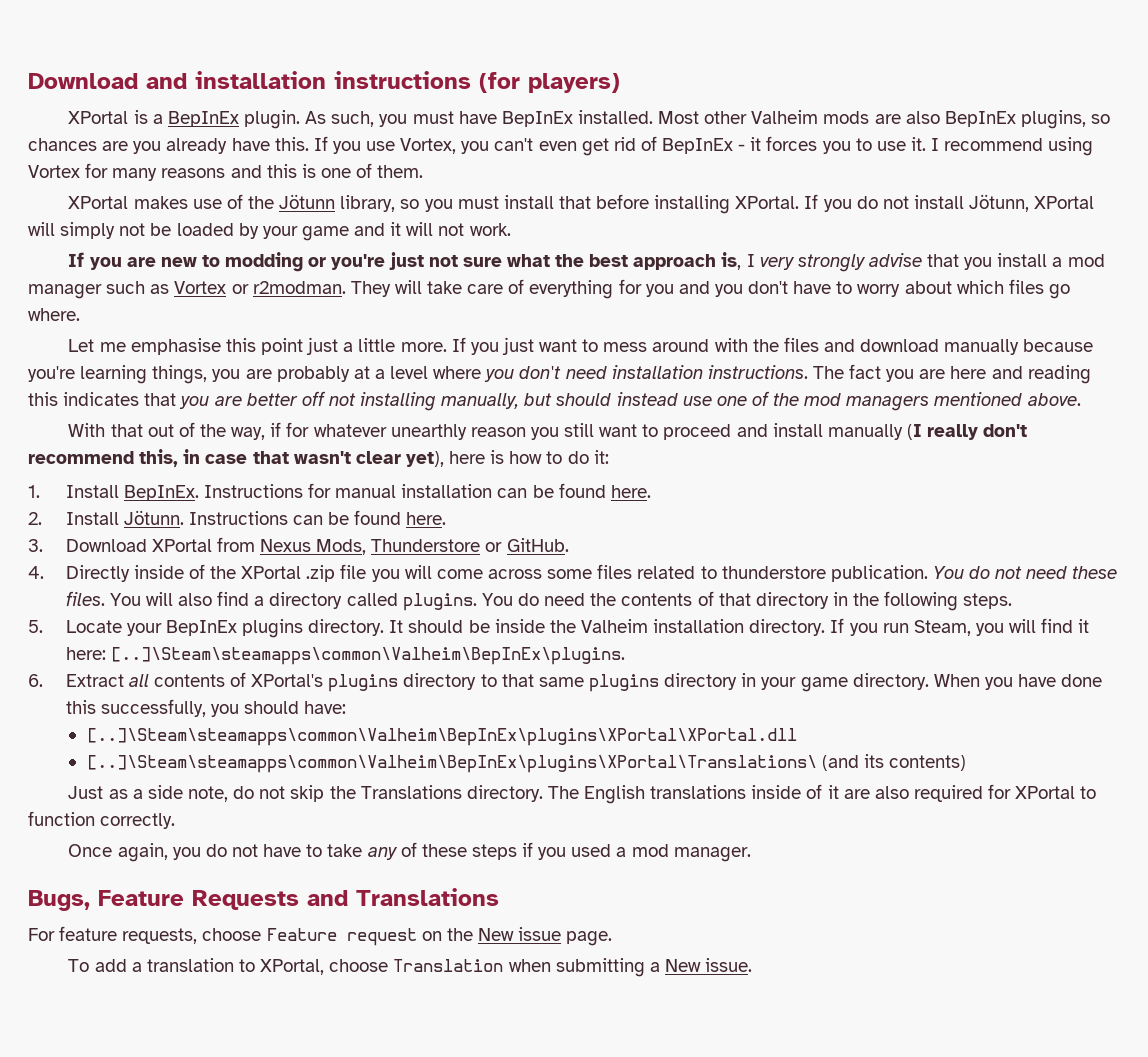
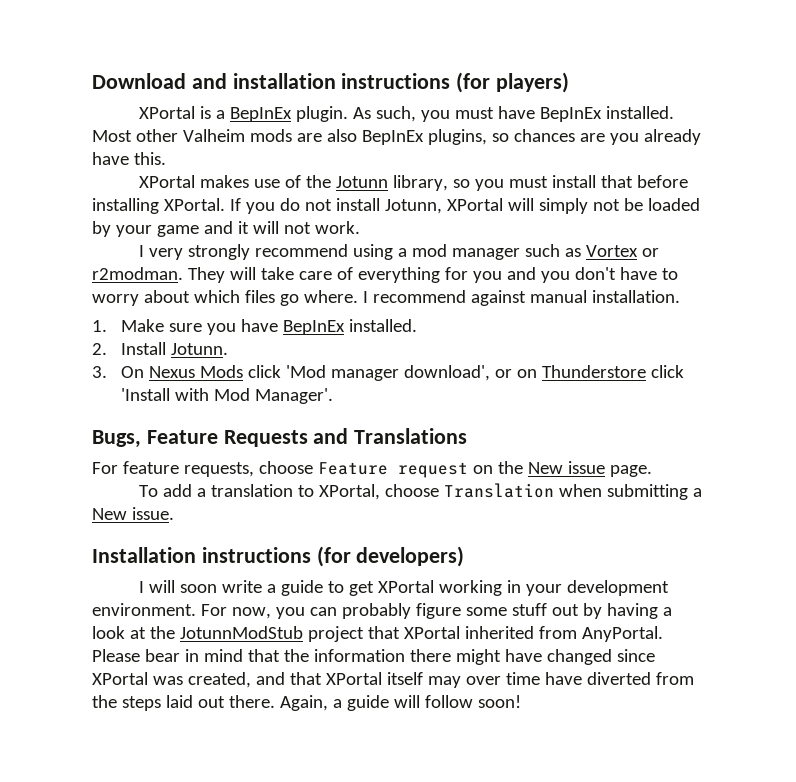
[313,136,1094,156] [28,163,424,181] If you use Vortex, you can't even get rid of BepInEx - it forces you to use it. I recommend using Vortex for many reasons and this is one of them. -> (166, 158) none
[279,194,336,209] Jötunn -> [336,176,389,188] Jotunn
[969,194,1030,212] Jötunn, -> [384,199,442,214] Jotunn,
[68,252,1048,272] If you are new to modding or you're just not sure what the best approach is, I very strongly advise that you install -> [139,244,394,260] I very strongly recommend using
[68,337,1094,355] [28,364,1091,384] [28,391,1081,411] [68,422,1028,440] [28,449,609,467] [28,483,651,501] [28,510,447,525] [28,537,569,555] [28,564,1118,582] [65,591,1013,611] [28,618,1090,638] [65,647,625,665] [28,672,1103,692] [65,699,347,717] [86,728,797,746] [86,754,966,773] [68,784,1097,804] [28,811,176,829] [68,842,751,862] // Let me emphasise this point just a little more. If you just want to mess around with the files and download manually because you're learning things, you are probably at a level where you don't need installation instructions. The fact you are here and reading this indicates that you are better off not installing manually, but should instead use one of the mod managers mentioned above. // With that out of the way, if for whatever unearthly reason you still want to proceed and install manually (I really don't recommend this, in case that wasn't clear yet), here is how to do it: // 1. Install BepInEx. Instructions for manual installation can be found here. // 2. Install Jötunn. Instructions can be found here. // 3. Download XPortal from Nexus Mods, Thunderstore or GitHub. // 4. Directly inside of the XPortal .zip file you will come across some files related to thunderstore publication. You do not need these files. You will also find a directory called plugins. You do need the contents of that directory in the following steps. // 5. Locate your BepInEx plugins directory. It should be inside the Valheim installation directory. If you run Steam, you will find it here: [..]\Steam\steamapps\common\Valheim\BepInEx\plugins. // 6. Extract all contents of XPortal's plugins directory to that same plugins directory in your game directory. When you have done this successfully, you should have: // [..]\Steam\steamapps\common\Valheim\BepInEx\plugins\XPortal\XPortal.dll // [..]\Steam\steamapps\common\Valheim\BepInEx\plugins\XPortal\Translations\ (and its contents) // Just as a side note, do not skip the Translations directory. The English translations inside of it are also required for XPortal to function correctly. // Once again, you do not have to take any of these steps if you used a mod manager. -> [362,290,680,306] [92,319,417,335] [92,342,228,355] [92,365,684,381] [120,388,333,404] I recommend against manual installation. // 1. Make sure you have BepInEx installed. // 2. Install Jotunn. // 3. On Nexus Mods click 'Mod manager download', or on Thunderstore click 'Install with Mod Manager'.
(753, 965) none -> [92,546,465,567] [139,580,670,596] [92,603,672,619] [92,626,663,642] [92,649,655,665] [92,672,694,688] [92,695,521,711] // Installation instructions (for developers) // I will soon write a guide to get XPortal working in your development environment. For now, you can probably figure some stuff out by having a look at the JotunnModStub project that XPortal inherited from AnyPortal. Please bear in mind that the information there might have changed since XPortal was created, and that XPortal itself may over time have diverted from the steps laid out there. Again, a guide will follow soon!

